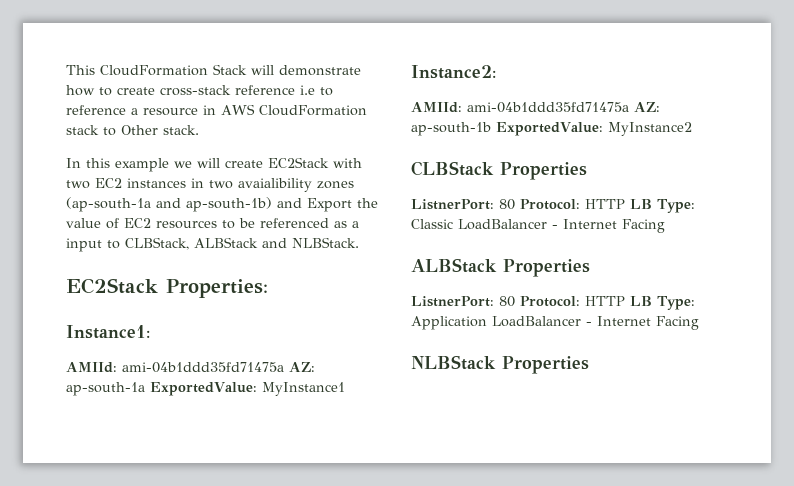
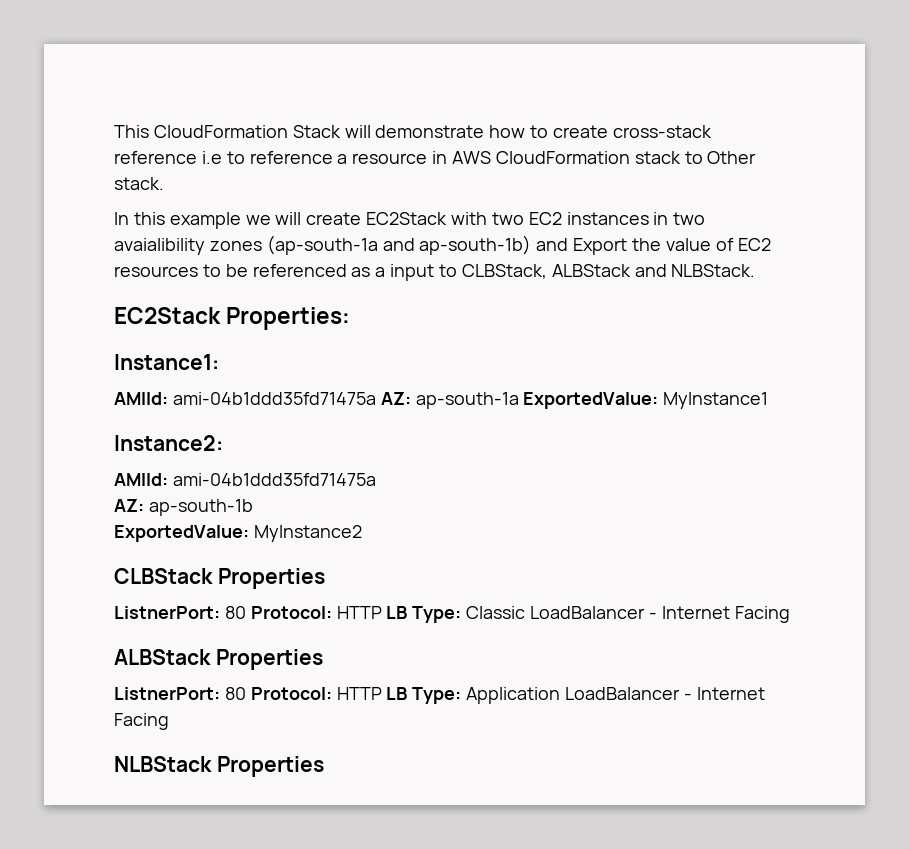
(629, 107) none -> (376, 479) //
(491, 129) none -> (253, 507) //

